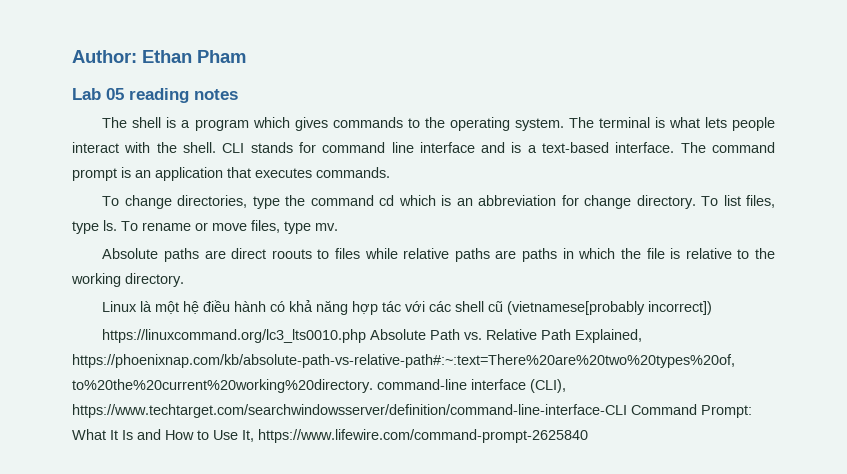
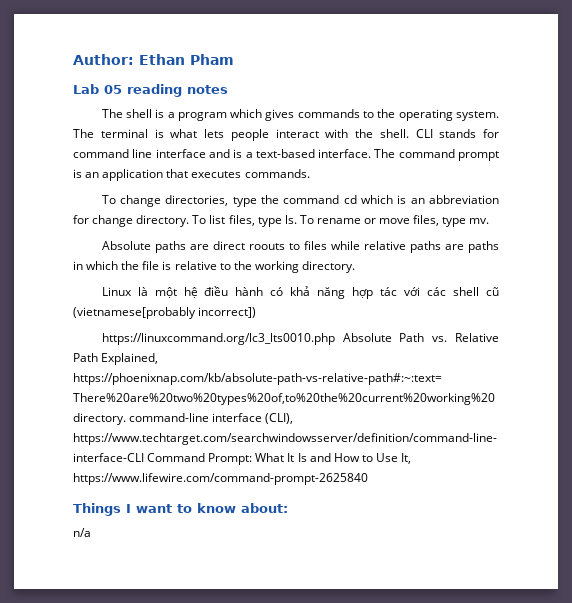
(588, 436) none -> [73,503,288,516] [73,528,91,537] // Things I want to know about: // n/a

